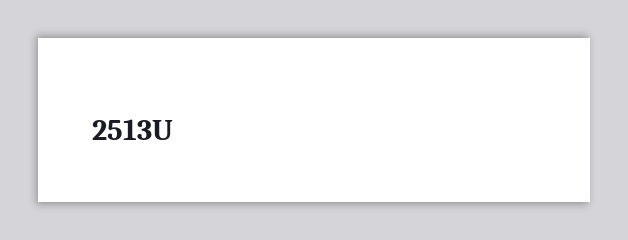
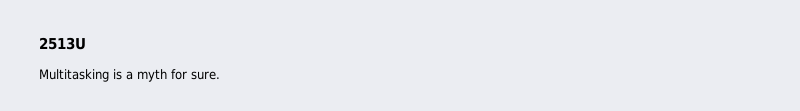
(173, 129) none -> [39,69,220,82] // Multitasking is a myth for sure.

